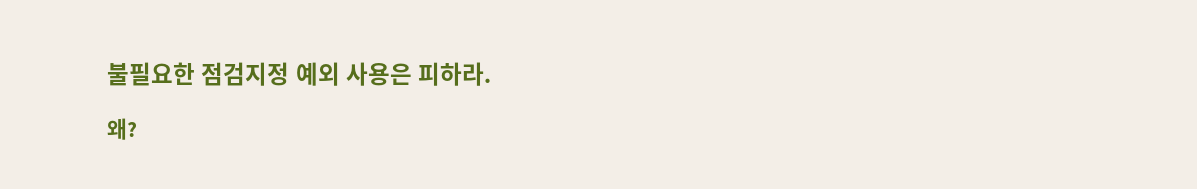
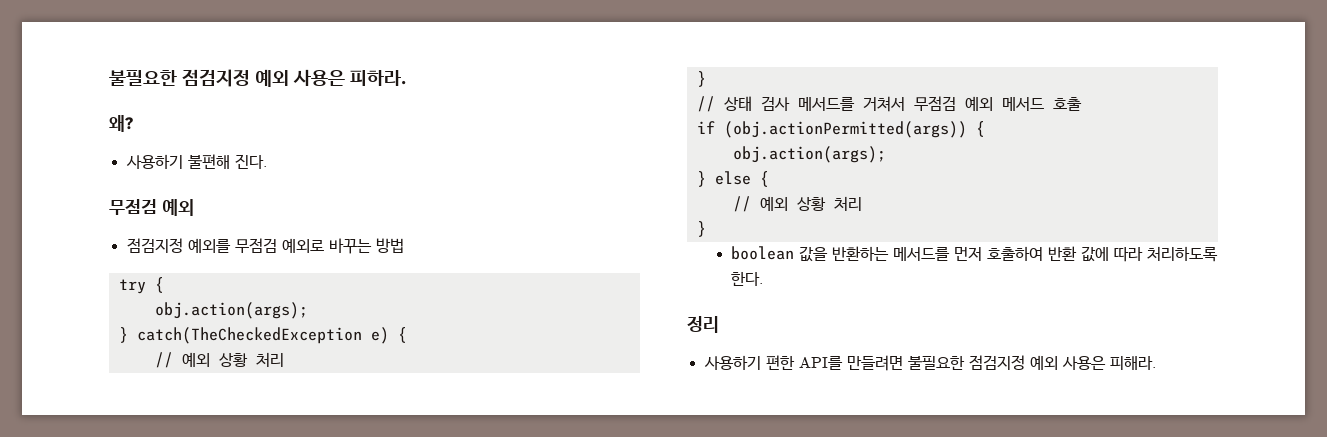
(137, 129) none -> [125,154,267,169] [109,199,194,216] [126,238,404,254] [118,277,164,294] [154,302,308,319] [118,327,407,344] [154,352,284,368] [696,71,706,87] [696,96,1082,112] [696,121,985,138] [732,146,886,163] [696,171,769,187] [732,196,862,212] [696,221,706,237] [730,246,1218,262] [730,271,763,286] [687,316,719,333] [703,355,1156,371] // 사용하기 불편해 진다. // 무점검 예외 // 점검지정 예외를 무점검 예외로 바꾸는 방법 // try { // obj.action(args); // } catch(TheCheckedException e) { // // 예외 상황 처리 // } // // 상태 검사 메서드를 거쳐서 무점검 예외 메서드 호출 // if (obj.actionPermitted(args)) { // obj.action(args); // } else { // // 예외 상황 처리 // } // boolean 값을 반환하는 메서드를 먼저 호출하여 반환 값에 따라 처리하도록 한다. // 정리 // 사용하기 편한 API를 만들려면 불필요한 점검지정 예외 사용은 피해라.

